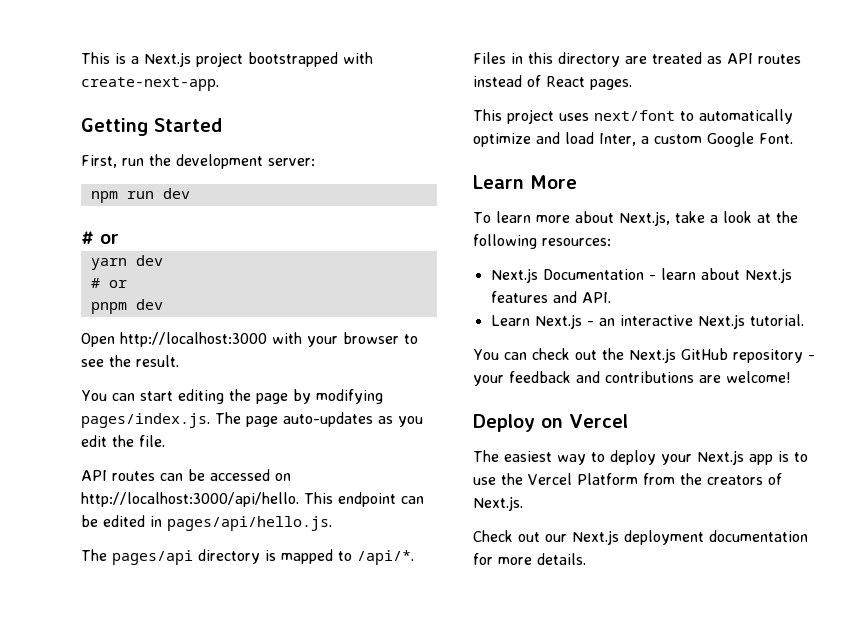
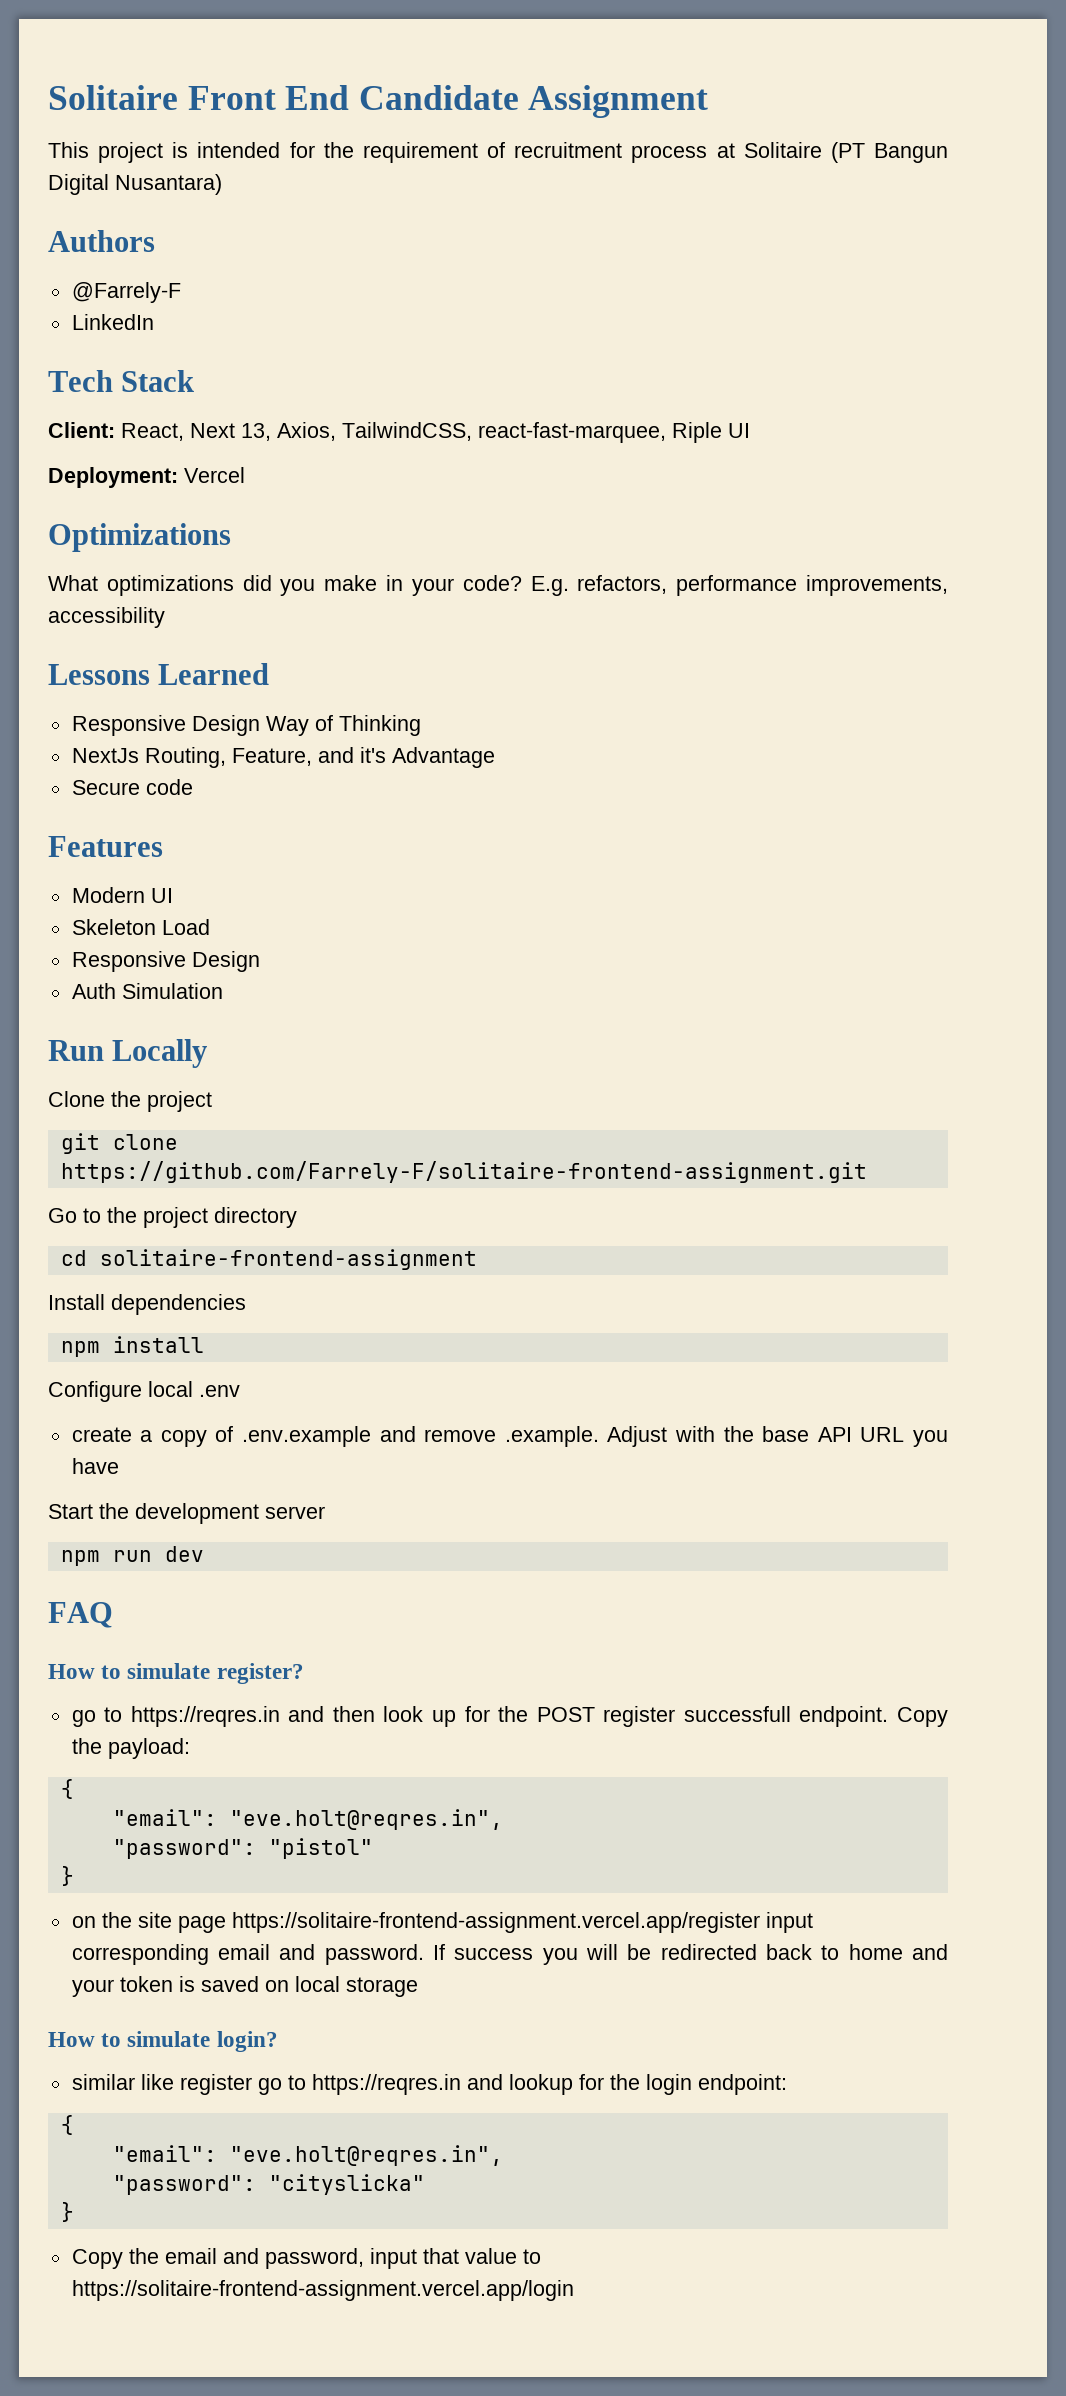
[81,52,373,67] [81,77,219,91] [81,118,222,136] [81,155,144,168] This is a Next.js project bootstrapped with create-next-app. // Getting Started // First, run -> [48,85,709,118] [48,142,949,163] [48,174,222,195] [48,230,155,252] [71,282,181,303] [71,314,154,330] [48,370,195,392] [48,422,750,443] [48,467,245,488] [48,523,231,552] [48,575,949,596] [48,607,165,628] [48,663,270,685] [71,715,421,736] [71,747,495,768] [71,779,193,795] [48,836,163,857] [71,887,173,903] [71,919,210,935] [71,951,260,972] [71,983,223,999] [48,1039,208,1068] [48,1091,212,1112] [60,1133,178,1154] [60,1161,867,1183] [48,1207,297,1228] [60,1249,477,1270] [48,1294,246,1315] [60,1336,204,1357] [48,1381,240,1402] [71,1426,948,1447] [71,1458,119,1474] [48,1504,93,1519] Solitaire Front End Candidate Assignment // This project is intended for the requirement of recruitment process at Solitaire (PT Bangun Digital Nusantara) // Authors // @Farrely-F // LinkedIn // Tech Stack // Client: React, Next 13, Axios, TailwindCSS, react-fast-marquee, Riple UI // Deployment: Vercel // Optimizations // What optimizations did you make in your code? E.g. refactors, performance improvements, accessibility // Lessons Learned // Responsive Design Way of Thinking // NextJs Routing, Feature, and it's Advantage // Secure code // Features // Modern UI // Skeleton Load // Responsive Design // Auth Simulation // Run Locally // Clone the project // git clone https://github.com/Farrely-F/solitaire-frontend-assignment.git // Go to the project directory // cd solitaire-frontend-assignment // Install dependencies // npm install // Configure local .env // create a copy of .env.example and remove .example. Adjust with the base API URL you have // Start
[268,158,315,166] server: -> [265,1506,325,1519] server
[81,231,119,244] [90,255,163,270] [90,278,127,288] [90,299,163,314] [81,332,418,347] [81,355,179,367] [81,389,383,404] [81,412,423,428] [81,435,165,447] [81,469,291,481] [81,492,424,507] [81,515,332,531] [81,549,414,565] [473,52,801,67] [473,75,632,90] [473,109,793,124] [473,132,793,147] [473,175,577,189] [473,211,798,226] [473,234,611,249] [490,268,792,283] [490,291,611,303] [490,314,804,329] [473,348,815,363] [473,371,791,386] [473,414,628,432] [473,450,808,465] [473,473,782,485] [473,496,523,511] [473,530,808,545] [473,553,586,565] # or // yarn dev // # or // pnpm dev // Open http://localhost:3000 with your browser to see the result. // You can start editing the page by modifying pages/index.js. The page auto-updates as you edit the file. // API routes can be accessed on http://localhost:3000/api/hello. This endpoint can be edited in pages/api/hello.js. // The pages/api directory is mapped to /api/*. Files in this directory are treated as API routes instead of React pages. // This project uses next/font to automatically optimize and load Inter, a custom Google Font. // Learn More // To learn more about Next.js, take a look at the following resources: // Next.js Documentation - learn about Next.js features and API. // Learn Next.js - an interactive Next.js tutorial. // You can check out the Next.js GitHub repository - your feedback and contributions are welcome! // Deploy on Vercel // The easiest way to deploy your Next.js app is to use the Vercel Platform from the creators of Next.js. // Check out our Next.js deployment documentation for more details. -> [48,1602,113,1628] [48,1663,304,1684] [71,1706,948,1727] [71,1738,190,1759] [60,1779,74,1799] [112,1809,503,1830] [112,1838,373,1859] [60,1866,74,1886] [71,1912,813,1933] [71,1944,949,1965] [71,1976,418,1997] [48,2031,278,2052] [71,2074,787,2095] [60,2115,74,2135] [112,2145,503,2166] [112,2174,425,2195] [60,2202,74,2222] [71,2248,541,2269] [71,2280,574,2301] FAQ // How to simulate register? // go to https://reqres.in and then look up for the POST register successfull endpoint. Copy the payload: // { // "email": "eve.holt@reqres.in", // "password": "pistol" // } // on the site page https://solitaire-frontend-assignment.vercel.app/register input corresponding email and password. If success you will be redirected back to home and your token is saved on local storage // How to simulate login? // similar like register go to https://reqres.in and lookup for the login endpoint: // { // "email": "eve.holt@reqres.in", // "password": "cityslicka" // } // Copy the email and password, input that value to https://solitaire-frontend-assignment.vercel.app/login

